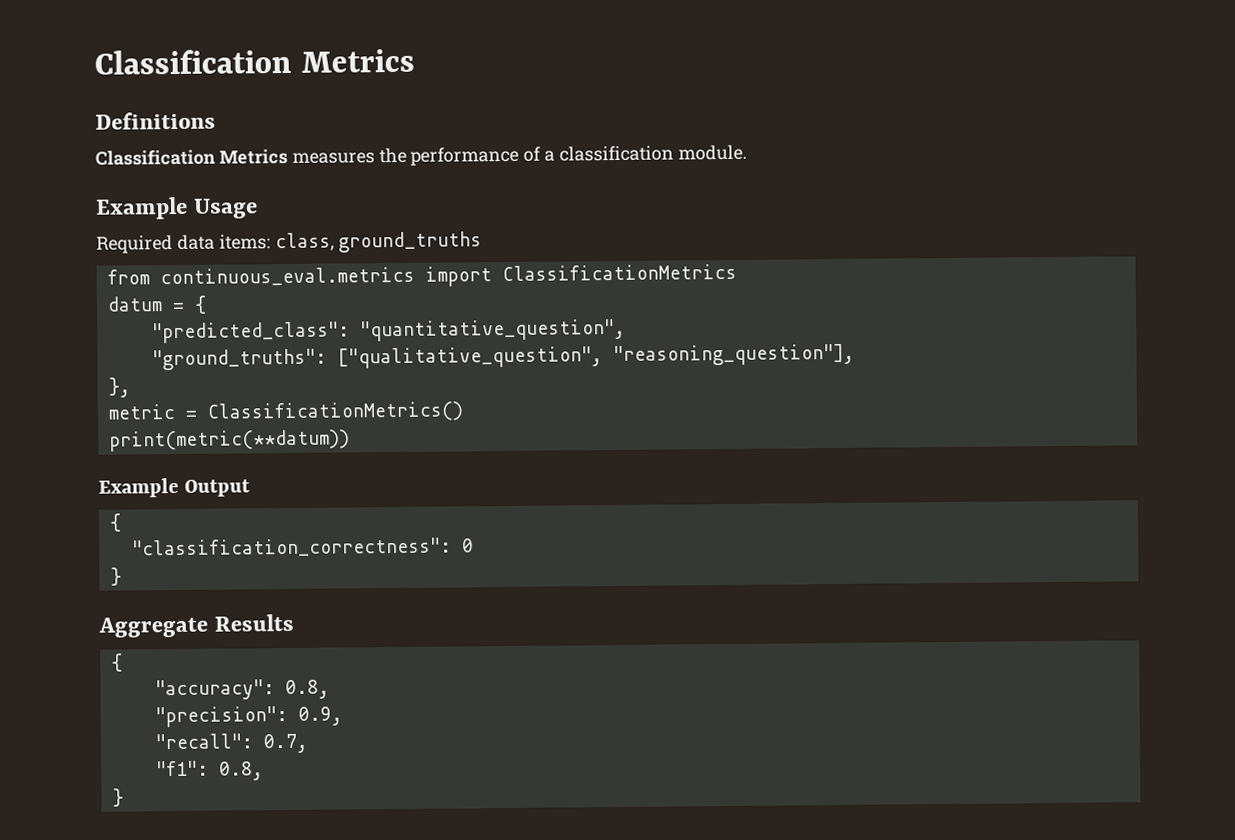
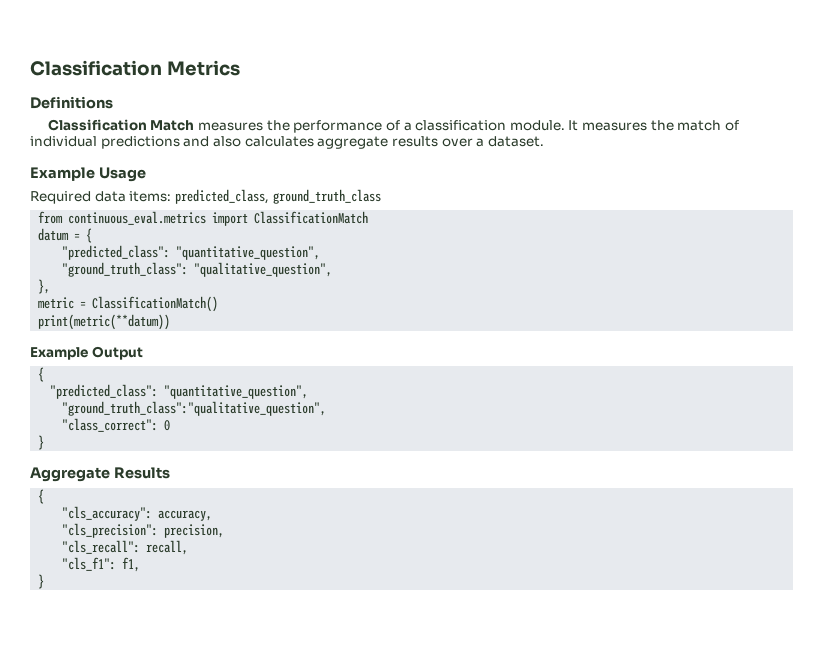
[218,148,288,165] Metrics -> [150,120,195,131] Match
(747, 152) none -> [568,120,740,131] [30,136,544,149] It measures the match of individual predictions and also calculates aggregate results over a dataset.
[274,231,483,253] class, ground_truths -> [174,189,381,204] predicted_class, ground_truth_class
[501,263,737,282] ClassificationMetrics -> [254,211,369,224] ClassificationMatch
[151,343,855,371] "ground_truths": ["qualitative_question", "reasoning_question"], -> [62,262,333,277] "ground_truth_class": "qualitative_question",
[206,401,463,423] ClassificationMetrics() -> [92,296,219,312] ClassificationMatch()
[131,537,452,558] "classification_correctness": -> [50,384,309,399] [62,401,327,416] [62,418,159,432] "predicted_class": "quantitative_question", // "ground_truth_class":"qualitative_question", // "class_correct":
[154,679,330,701] [154,706,343,728] [154,733,309,754] [155,760,264,781] "accuracy": 0.8, // "precision": 0.9, // "recall": 0.7, // "f1": 0.8, -> [62,506,213,521] [62,523,225,538] [62,540,189,555] [62,557,141,572] "cls_accuracy": accuracy, // "cls_precision": precision, // "cls_recall": recall, // "cls_f1": f1,

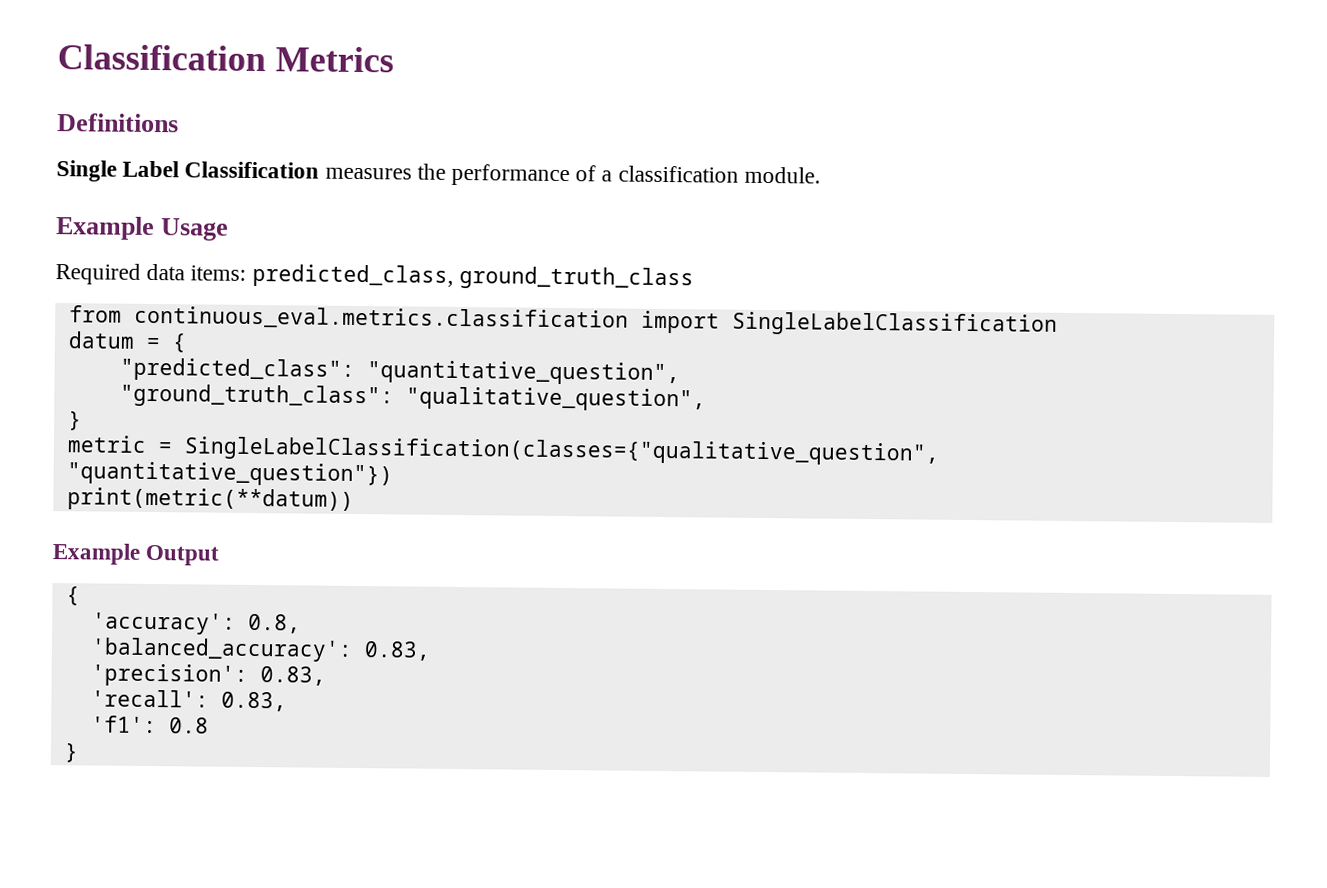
[47,119,195,131] Classification Match -> [56,160,320,182] Single Label Classification
[568,120,740,131] [30,136,544,149] It measures the match of individual predictions and also calculates aggregate results over a dataset. -> (821, 175) none
[68,211,369,226] continuous_eval.metrics import ClassificationMatch -> [133,305,1058,337] continuous_eval.metrics.classification import SingleLabelClassification
[38,279,51,294] }, -> [67,411,82,431] }
[92,296,219,312] ClassificationMatch() -> [183,436,940,466] [66,461,393,487] SingleLabelClassification(classes={"qualitative_question", "quantitative_question"})
[50,384,309,399] [62,401,327,416] [62,418,171,432] [38,435,45,450] [30,467,170,482] [38,489,45,504] [62,506,213,521] [62,523,225,538] [62,540,189,555] [62,557,141,572] "predicted_class": "quantitative_question", // "ground_truth_class":"qualitative_question", // "class_correct": 0 // } // Aggregate Results // { // "cls_accuracy": accuracy, // "cls_precision": precision, // "cls_recall": recall, // "cls_f1": f1, -> [91,612,301,635] [90,637,431,662] [90,663,326,687] [90,689,287,712] [90,715,209,734] 'accuracy': 0.8, // 'balanced_accuracy': 0.83, // 'precision': 0.83, // 'recall': 0.83, // 'f1': 0.8

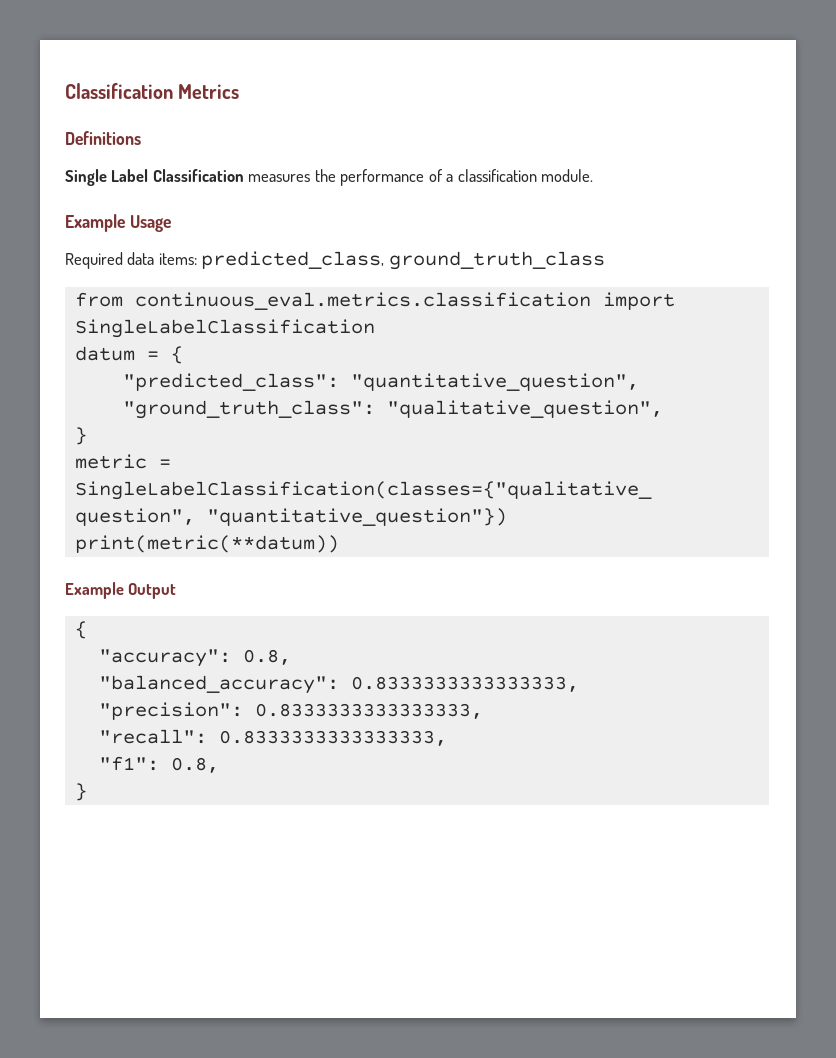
[91,612,301,635] [90,637,431,662] [90,663,326,687] [90,689,287,712] [90,715,209,734] 'accuracy': 0.8, // 'balanced_accuracy': 0.83, // 'precision': 0.83, // 'recall': 0.83, // 'f1': 0.8 -> [98,649,291,667] [98,675,579,694] [98,702,483,720] [98,729,447,746] [98,756,219,773] "accuracy": 0.8, // "balanced_accuracy": 0.8333333333333333, // "precision": 0.8333333333333333, // "recall": 0.8333333333333333, // "f1": 0.8,

